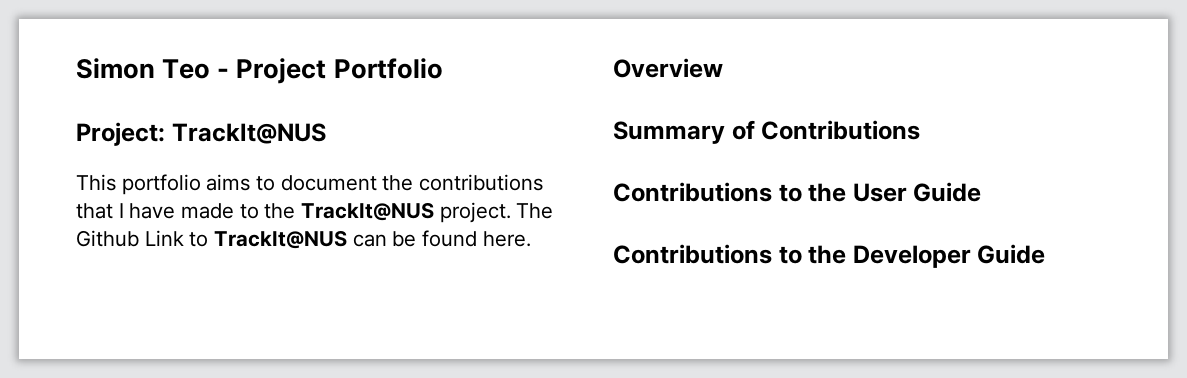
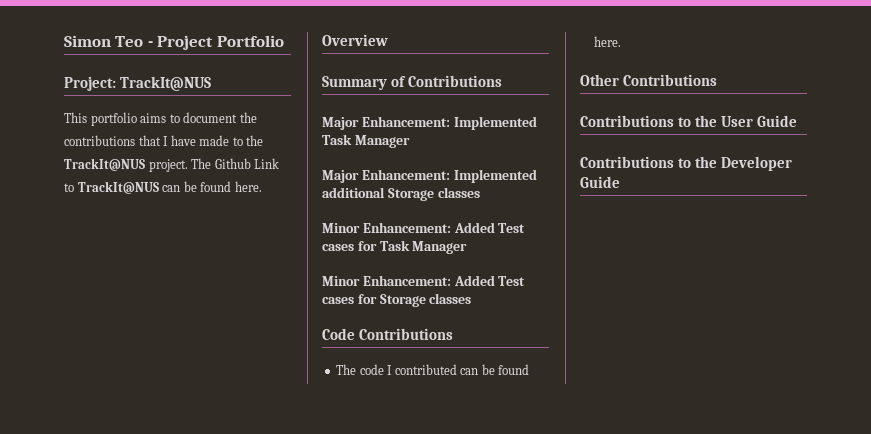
(921, 130) none -> [322,116,537,130] [322,134,410,148] [322,169,537,183] [322,187,480,201] [322,222,526,233] [322,240,468,254] [322,275,526,286] [322,293,472,307] [322,328,454,340] [336,364,530,375] [594,36,622,47] [580,74,718,86] // Major Enhancement: Implemented Task Manager // Major Enhancement: Implemented additional Storage classes // Minor Enhancement: Added Test cases for Task Manager // Minor Enhancement: Added Test cases for Storage classes // Code Contributions // The code I contributed can be found here. // Other Contributions

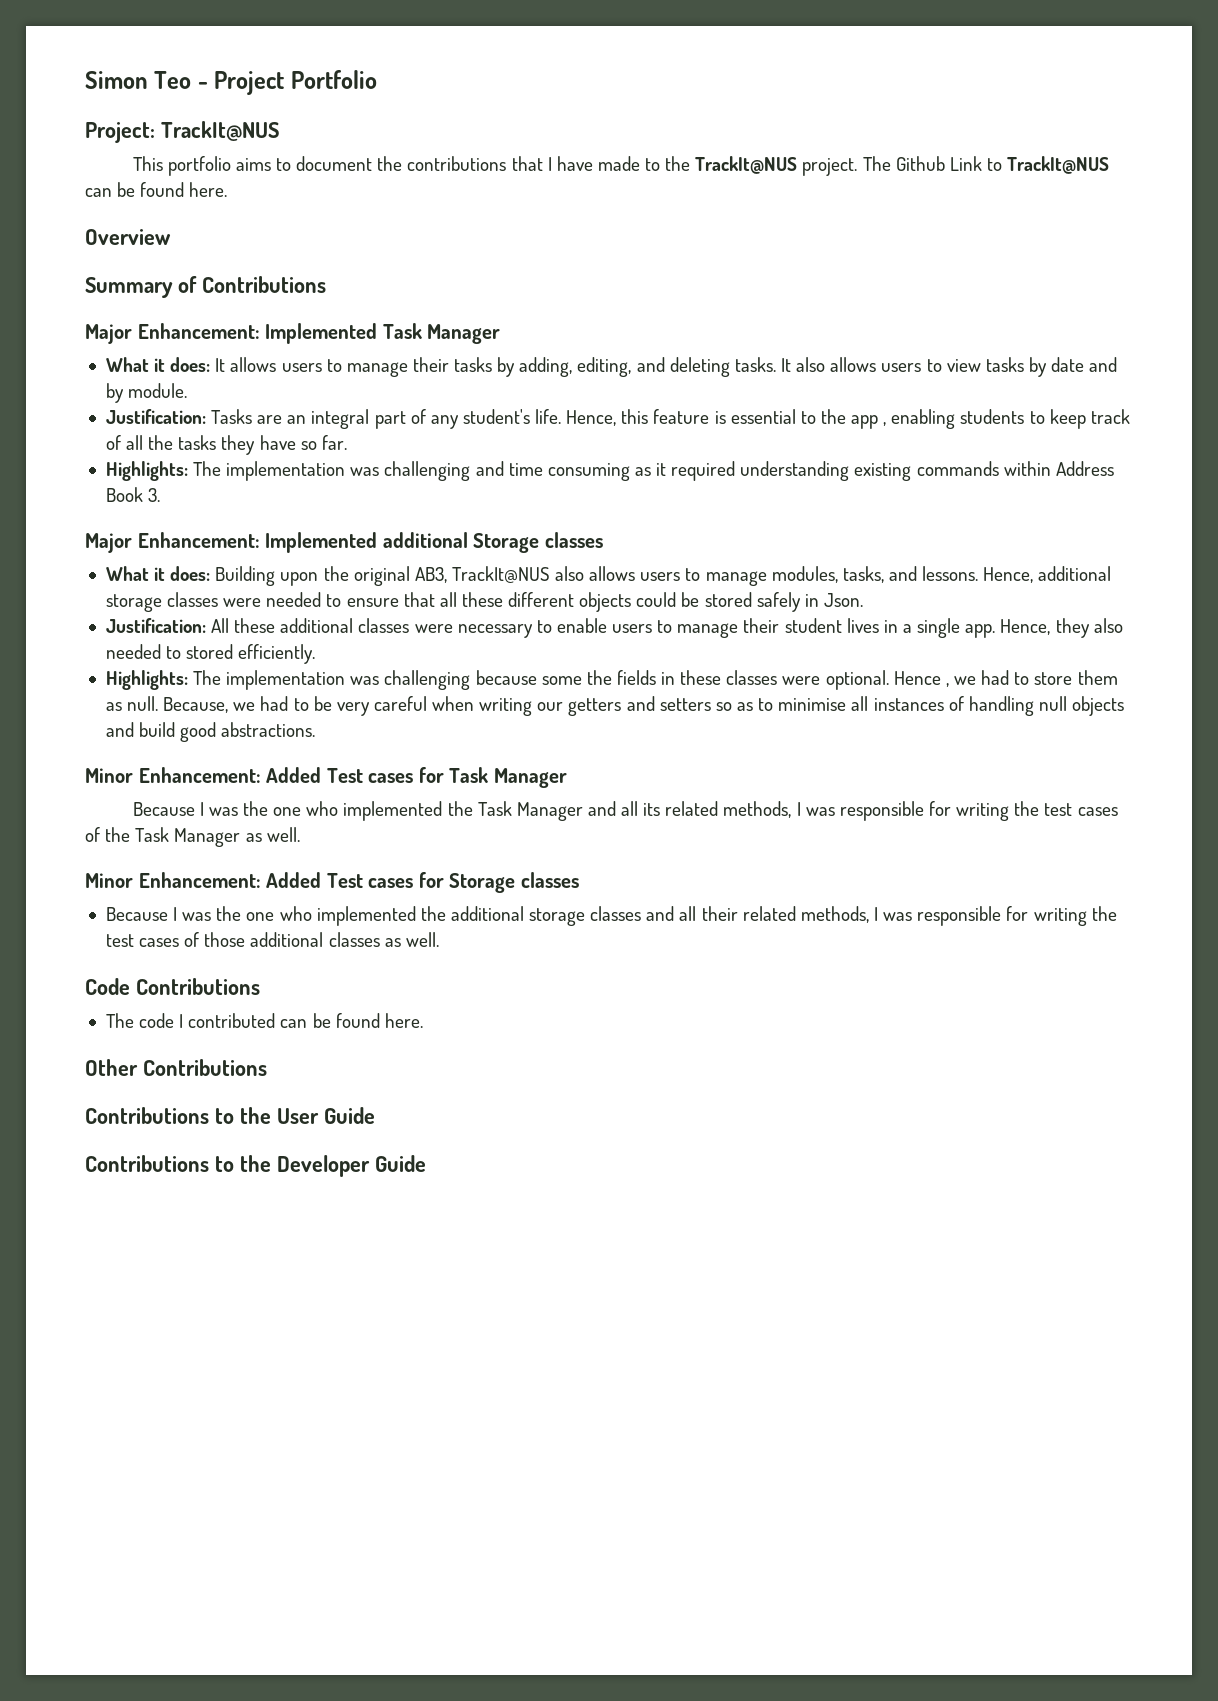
(410, 141) none -> [105,357,1118,377] [105,383,188,403] [105,409,1130,429] [105,435,347,455] [105,461,1114,481] [105,487,161,502] // What it does: It allows users to manage their tasks by adding, editing, and deleting tasks. It also allows users to view tasks by date and by module. // Justification: Tasks are an integral part of any student's life. Hence, this feature is essential to the app , enabling students to keep track of all the tasks they have so far. // Highlights: The implementation was challenging and time consuming as it required understanding existing commands within Address Book 3.
(480, 192) none -> [105,566,1112,586] [105,592,863,612] [105,618,1123,638] [105,644,316,664] [105,670,1118,690] [105,696,1125,716] [105,722,316,742] // What it does: Building upon the original AB3, TrackIt@NUS also allows users to manage modules, tasks, and lessons. Hence, additional storage classes were needed to ensure that all these different objects could be stored safely in Json. // Justification: All these additional classes were necessary to enable users to manage their student lives in a single app. Hence, they also needed to stored efficiently. // Highlights: The implementation was challenging because some the fields in these classes were optional. Hence , we had to store them as null. Because, we had to be very careful when writing our getters and setters so as to minimise all instances of handling null objects and build good abstractions.
(468, 247) none -> [132,801,1118,821] [85,827,300,847] // Because I was the one who implemented the Task Manager and all its related methods, I was responsible for writing the test cases of the Task Manager as well.
(472, 298) none -> [105,906,1117,926] [105,932,439,947] // Because I was the one who implemented the additional storage classes and all their related methods, I was responsible for writing the test cases of those additional classes as well.

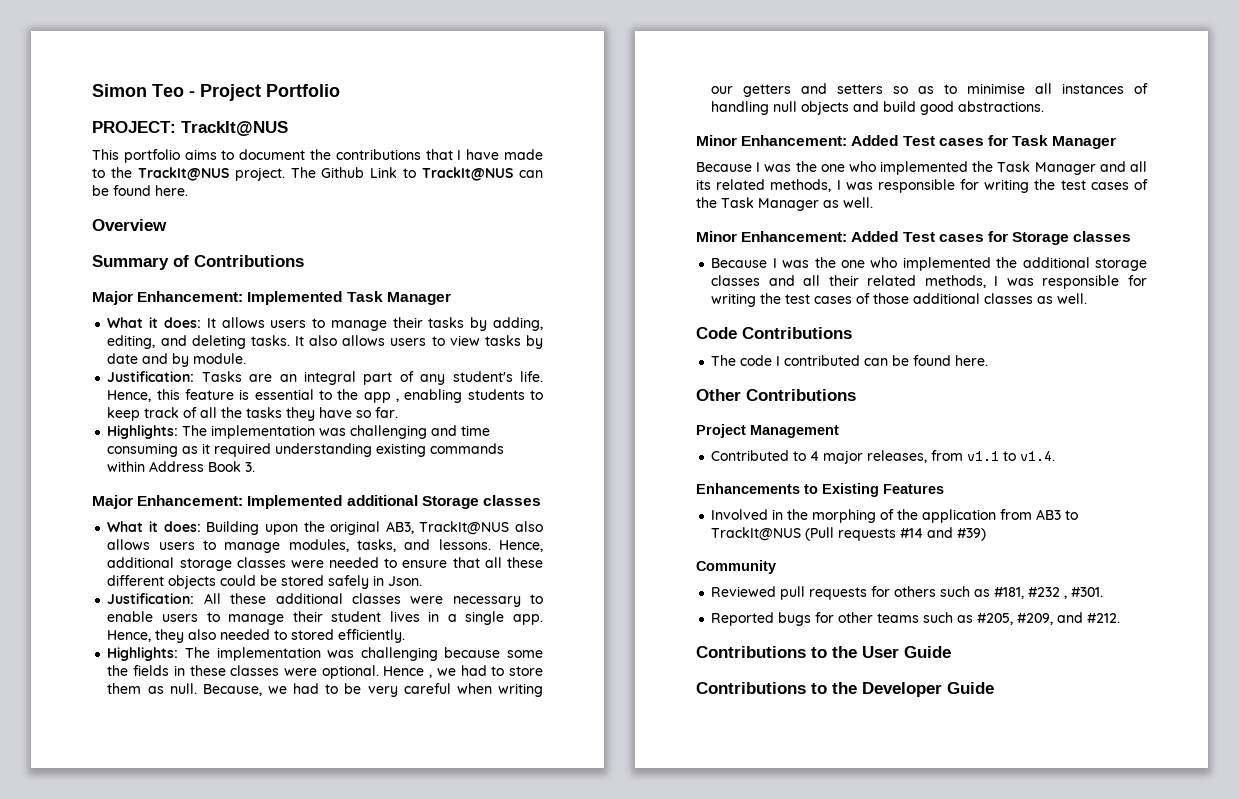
[85,122,155,143] Project: -> [92,121,176,133] PROJECT:
(267, 1067) none -> [696,424,839,438] [711,450,1056,464] [696,483,944,497] [711,509,1079,523] [711,527,987,541] [696,560,776,574] [711,586,1104,600] [711,612,1121,626] // Project Management // Contributed to 4 major releases, from v1.1 to v1.4. // Enhancements to Existing Features // Involved in the morphing of the application from AB3 to TrackIt@NUS (Pull requests #14 and #39) // Community // Reviewed pull requests for others such as #181, #232 , #301. // Reported bugs for other teams such as #205, #209, and #212.

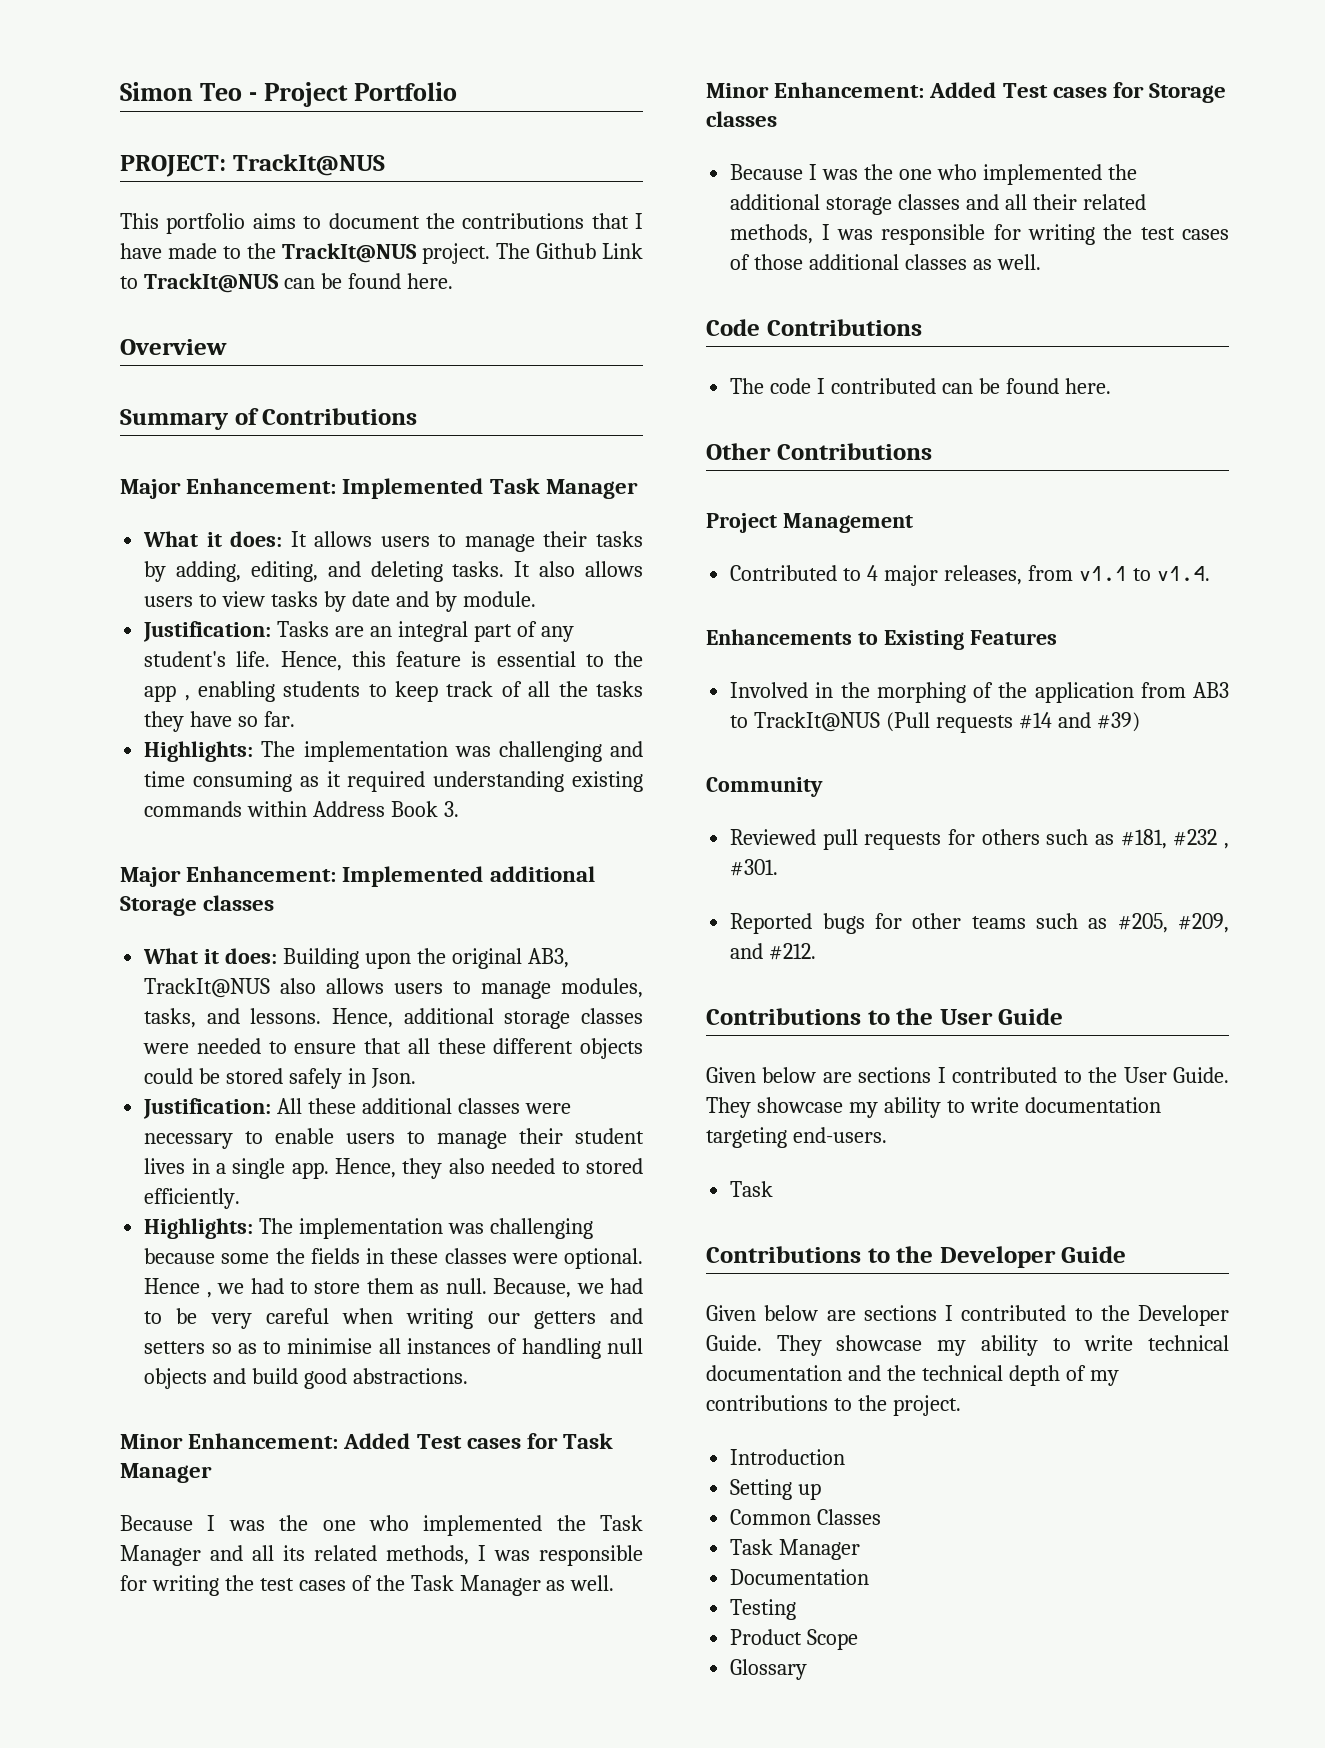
(951, 652) none -> [706,1067,1229,1083] [706,1097,1161,1118] [706,1127,887,1148] [730,1181,774,1197] // Given below are sections I contributed to the User Guide. They showcase my ability to write documentation targeting end-users. // Task
(994, 688) none -> [706,1305,1229,1326] [706,1335,1229,1356] [706,1365,1119,1386] [706,1395,961,1416] [730,1449,846,1465] [730,1479,822,1500] [730,1509,882,1525] [730,1539,861,1560] [730,1569,870,1585] [730,1599,797,1620] [730,1629,859,1650] [730,1659,808,1680] // Given below are sections I contributed to the Developer Guide. They showcase my ability to write technical documentation and the technical depth of my contributions to the project. // Introduction // Setting up // Common Classes // Task Manager // Documentation // Testing // Product Scope // Glossary

